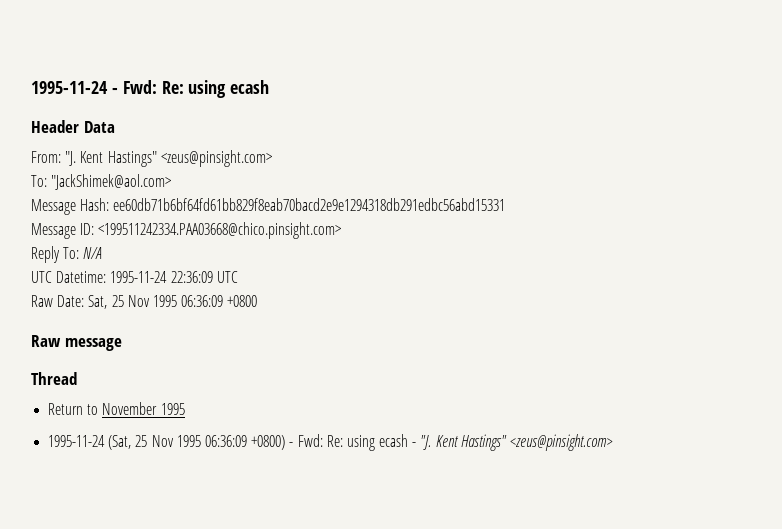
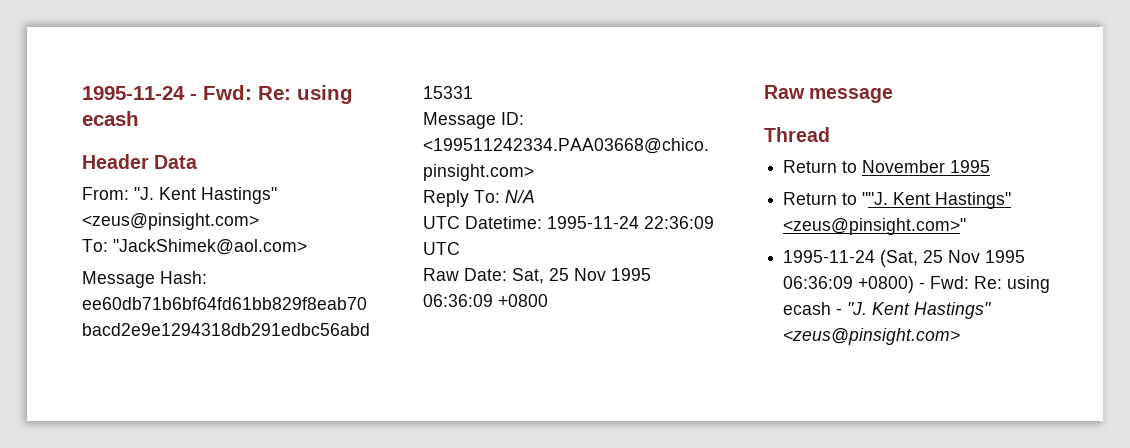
(185, 409) none -> [783,192,1012,209] [783,218,967,235] // Return to ""J. Kent Hastings" <zeus@pinsight.com>"

